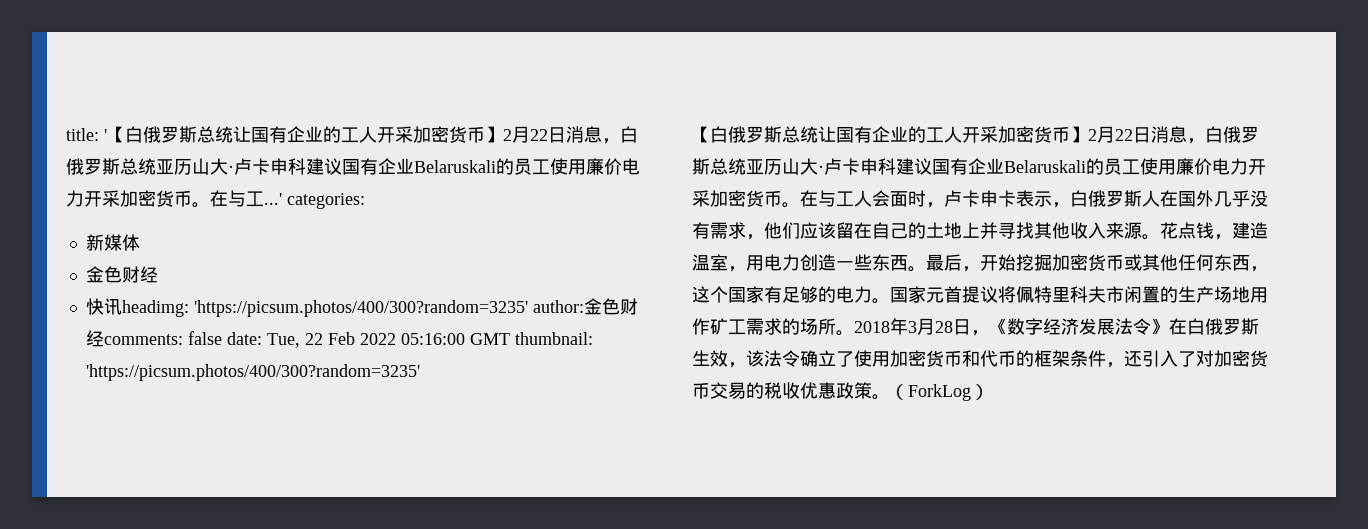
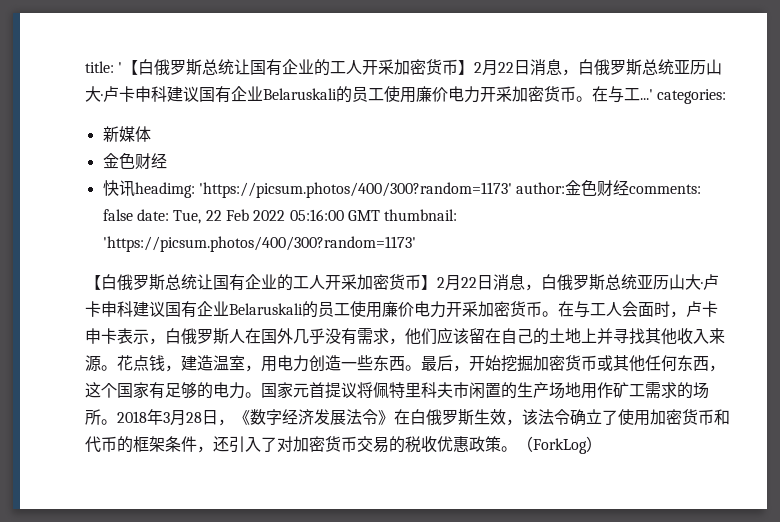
[193,300,528,317] 'https://picsum.photos/400/300?random=3235' -> [198,182,512,198] 'https://picsum.photos/400/300?random=1173'
[85,364,420,381] 'https://picsum.photos/400/300?random=3235' -> [102,236,416,252] 'https://picsum.photos/400/300?random=1173'

